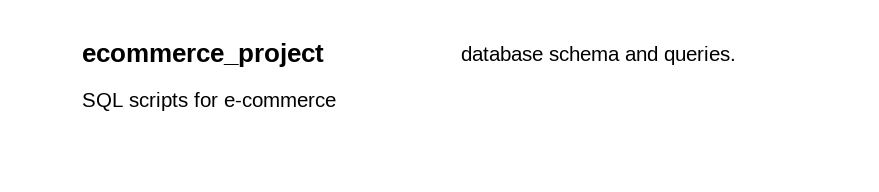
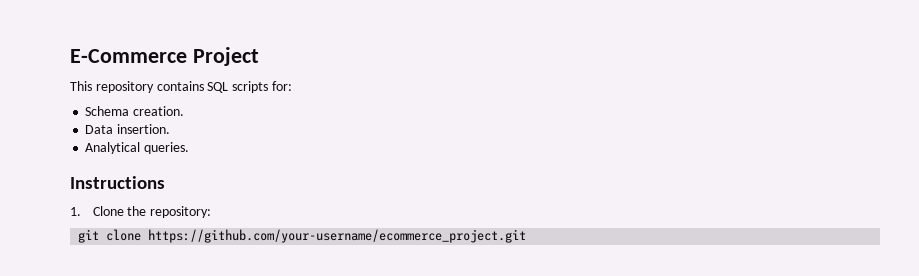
[82,43,324,67] [82,92,336,111] [461,46,736,65] ecommerce_project // SQL scripts for e-commerce database schema and queries. -> [70,47,259,66] [70,81,292,93] [85,106,185,116] [85,124,171,134] [85,142,190,154] [70,176,165,189] [70,206,212,218] [78,229,527,243] E-Commerce Project // This repository contains SQL scripts for: // Schema creation. // Data insertion. // Analytical queries. // Instructions // 1. Clone the repository: // git clone https://github.com/your-username/ecommerce_project.git

